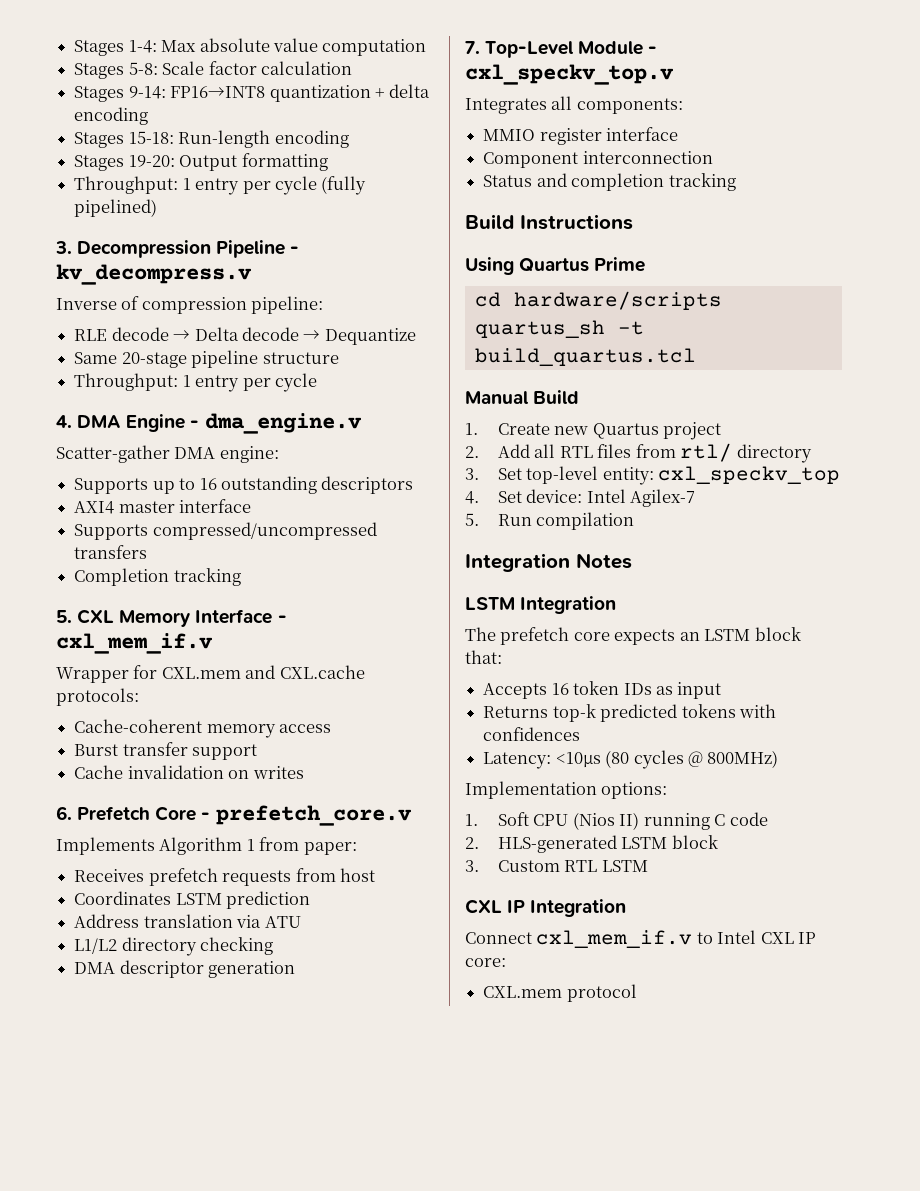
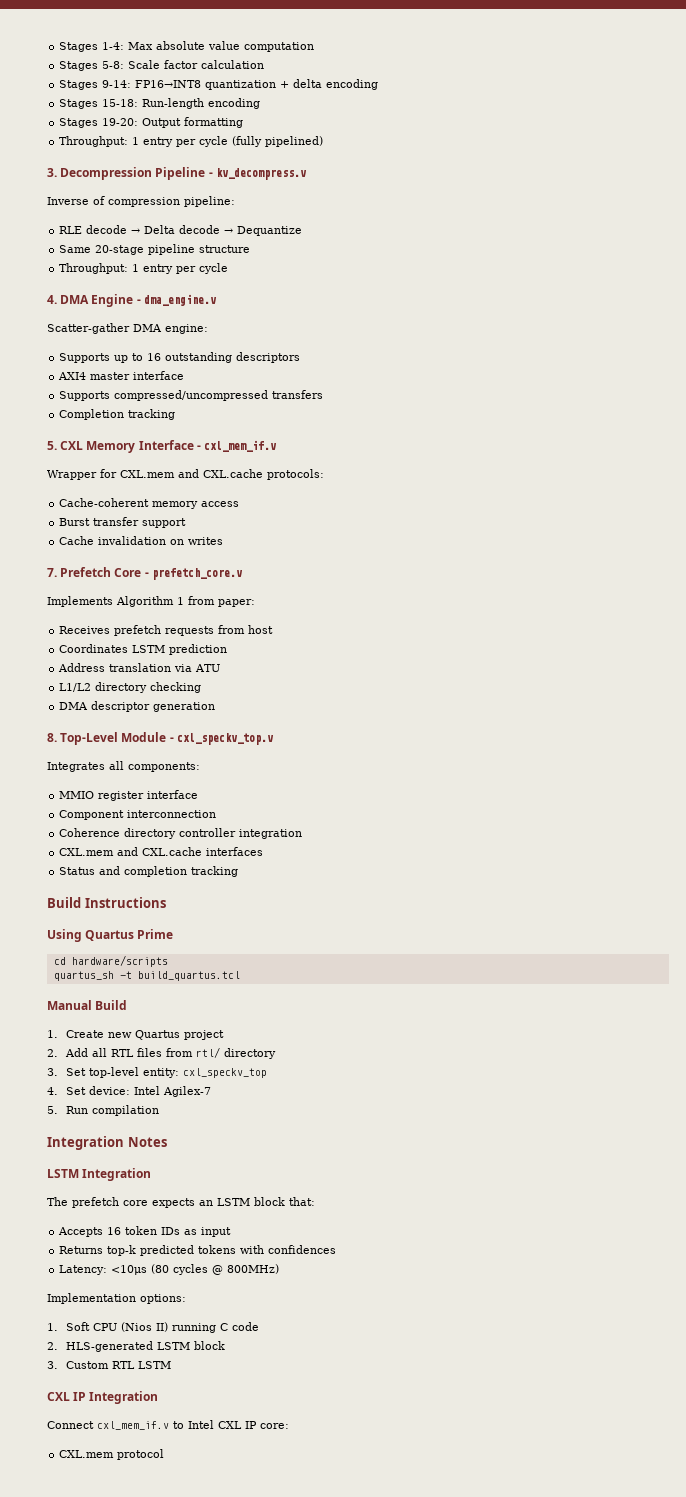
[56,806,72,820] 6. -> [47,568,57,577] 7.
[465,41,480,54] 7. -> [47,733,57,742] 8.
(713, 157) none -> [59,828,303,839] [59,847,264,856] // Coherence directory controller integration // CXL.mem and CXL.cache interfaces

